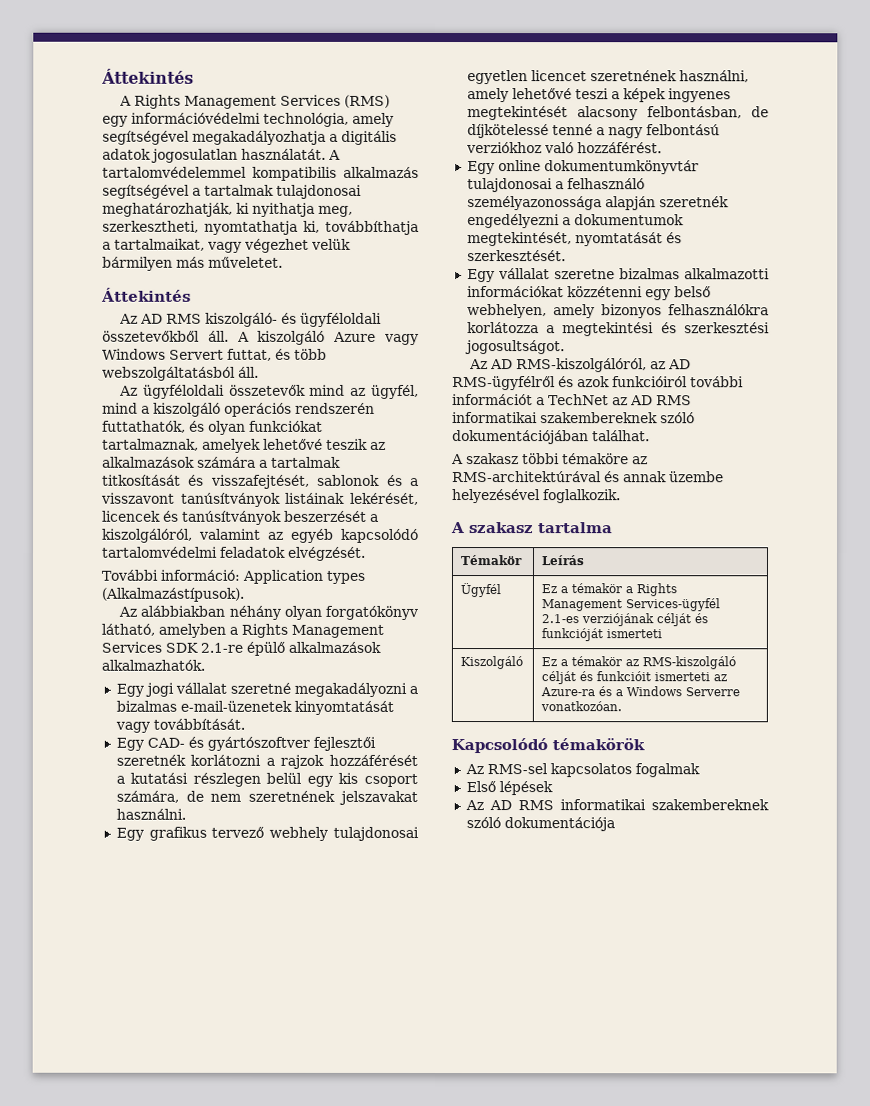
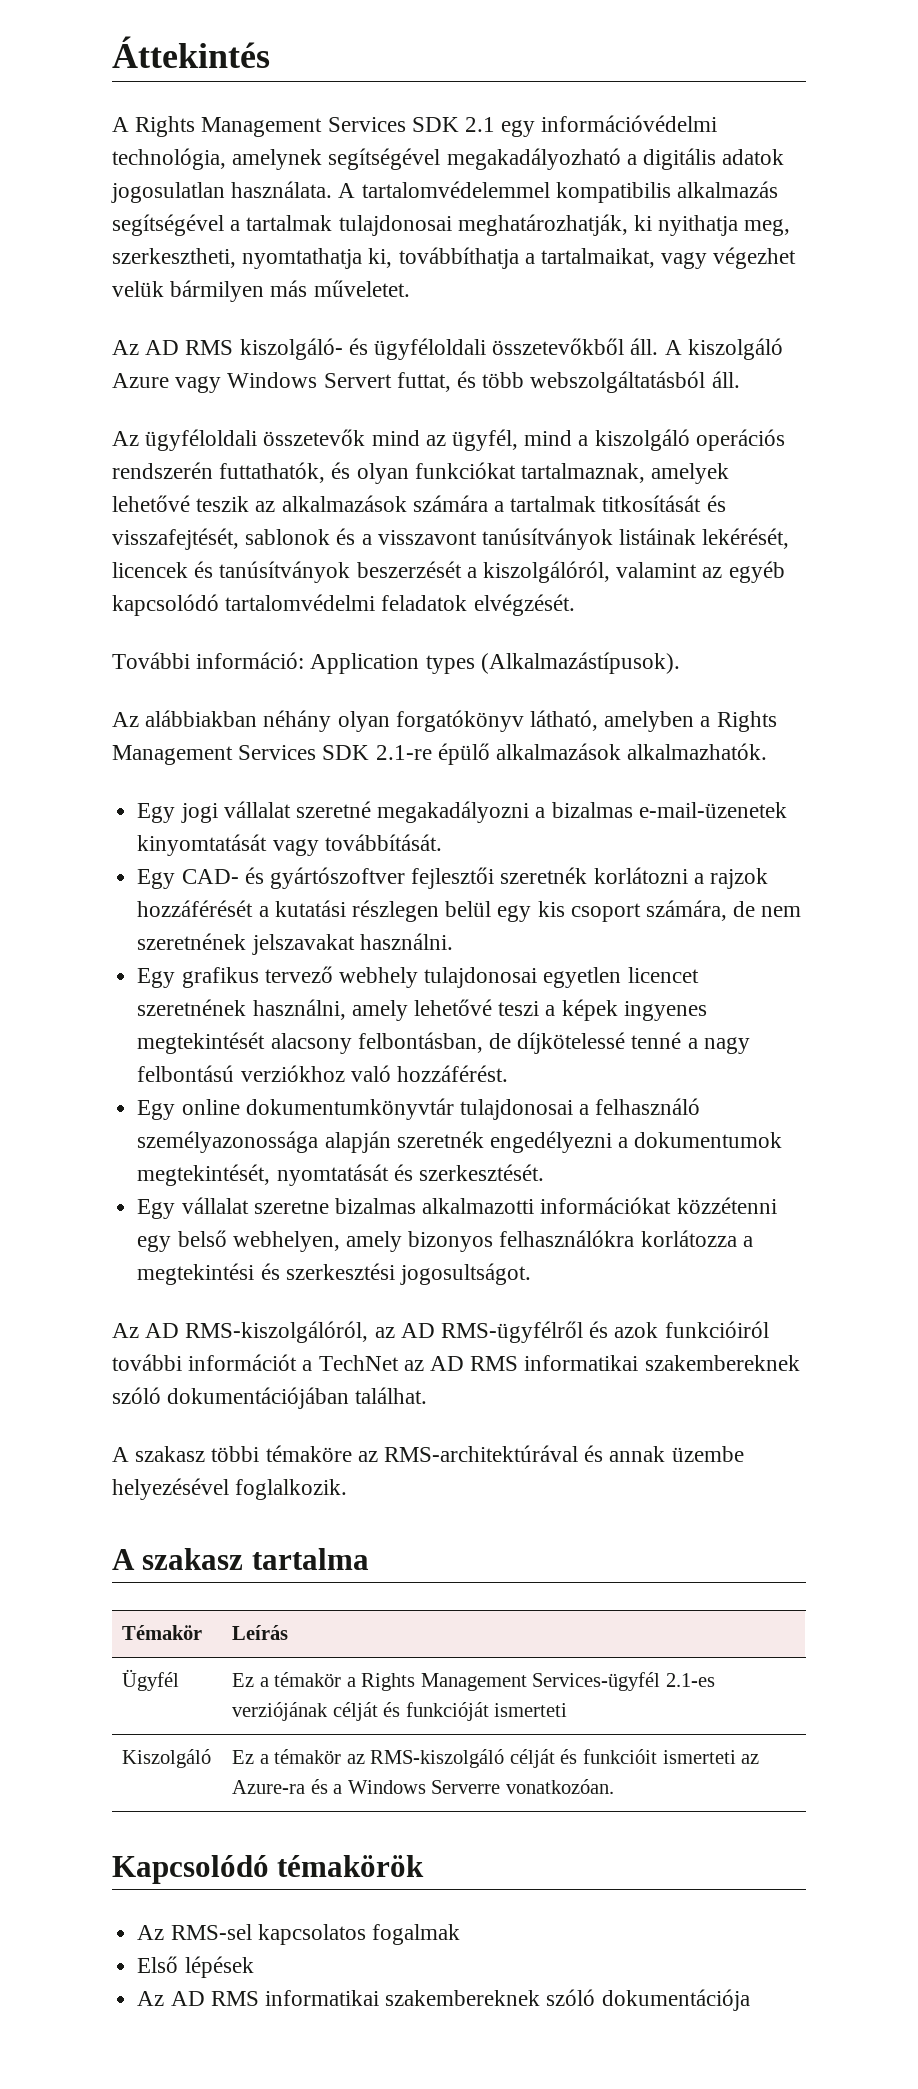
[344,94,391,108] (RMS) -> [411,117,496,132] SDK 2.1
[352,112,394,127] [102,130,326,145] amely segítségével megakadályozhatja -> [232,148,621,170] amelynek segítségével megakadályozható
[241,148,326,160] használatát. -> [231,181,333,198] használata.
[101,287,191,302] // Áttekintés -> (410, 288) none

